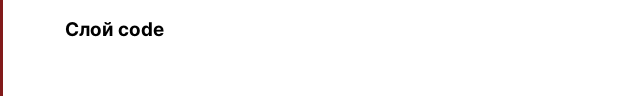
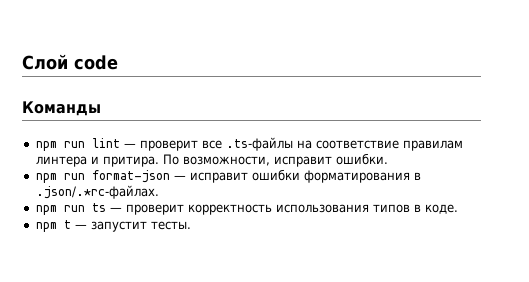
(165, 29) none -> [22,101,101,116] [35,137,463,151] [35,153,388,167] [35,169,421,183] [35,185,159,199] [35,203,458,215] [35,220,191,232] // Команды // npm run lint — проверит все .ts-файлы на соответствие правилам линтера и притира. По возможности, исправит ошибки. // npm run format-json — исправит ошибки форматирования в .json/.*rc-файлах. // npm run ts — проверит корректность использования типов в коде. // npm t — запустит тесты.

